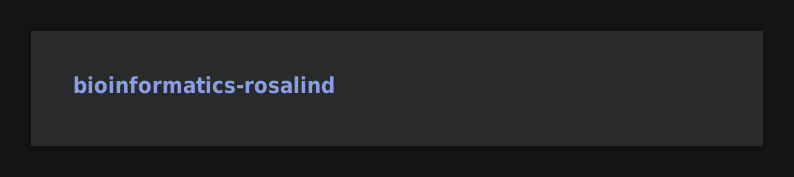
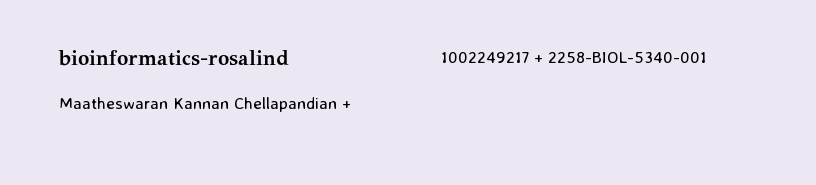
(335, 85) none -> [59,97,351,112] [441,52,707,63] // Maatheswaran Kannan Chellapandian + 1002249217 + 2258-BIOL-5340-001

